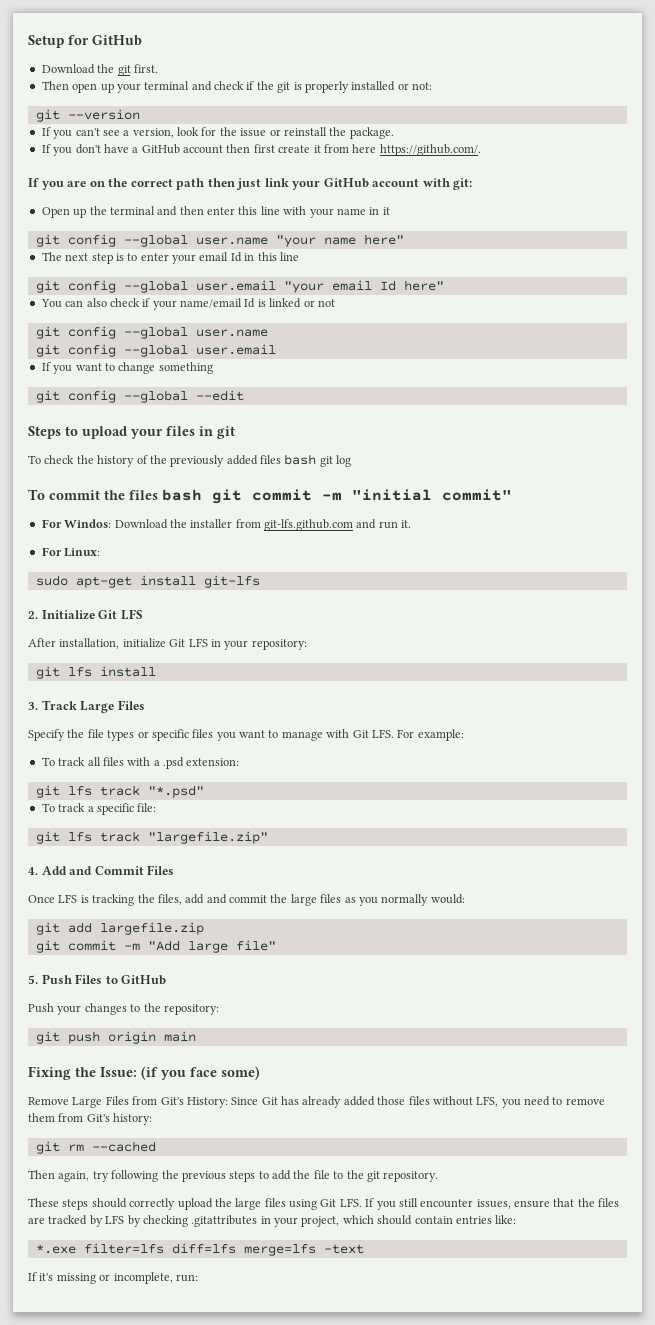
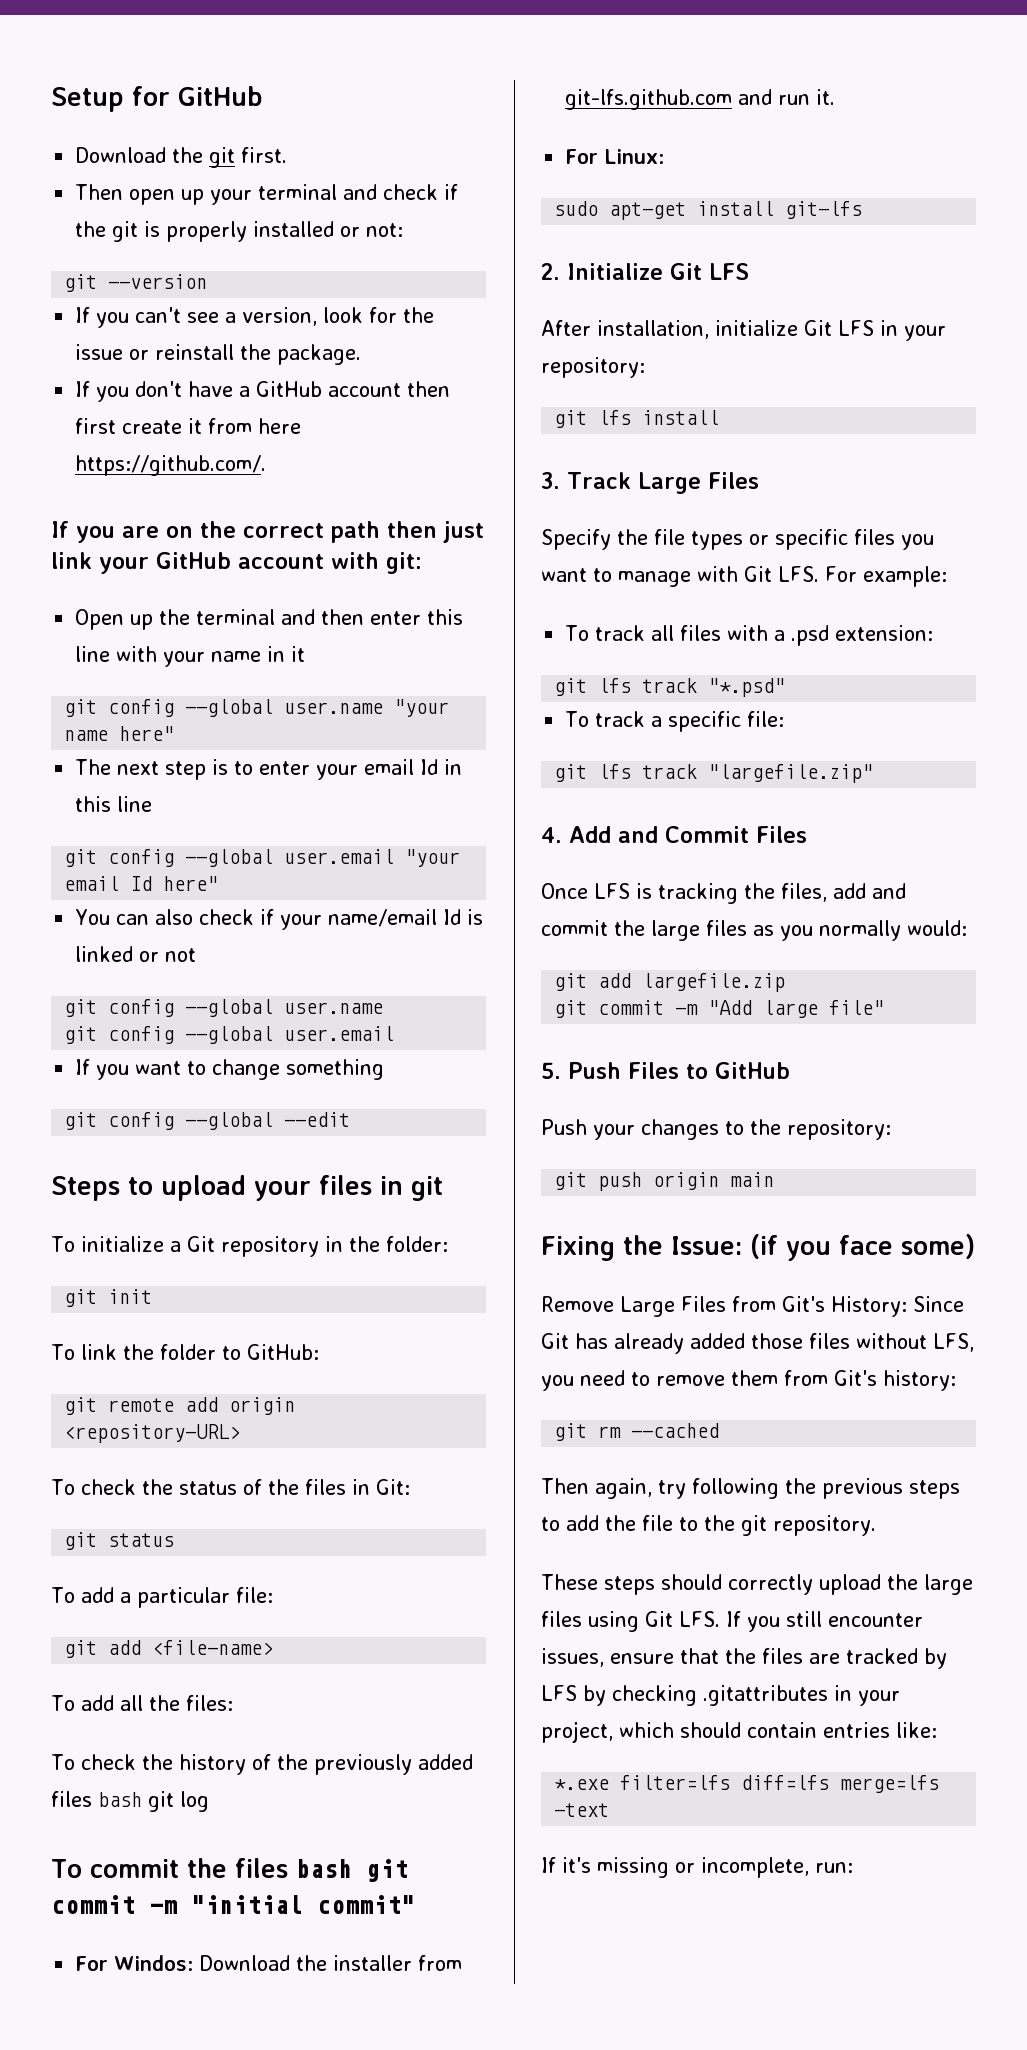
(235, 432) none -> [51,1236,448,1257] [64,1289,153,1307] [51,1344,319,1360] [64,1397,296,1415] [64,1424,241,1443] [51,1479,410,1495] [64,1532,175,1550] [51,1587,273,1608] [64,1640,274,1658] [51,1695,233,1711] // To initialize a Git repository in the folder: // git init // To link the folder to GitHub: // git remote add origin <repository-URL> // To check the status of the files in Git: // git status // To add a particular file: // git add <file-name> // To add all the files:

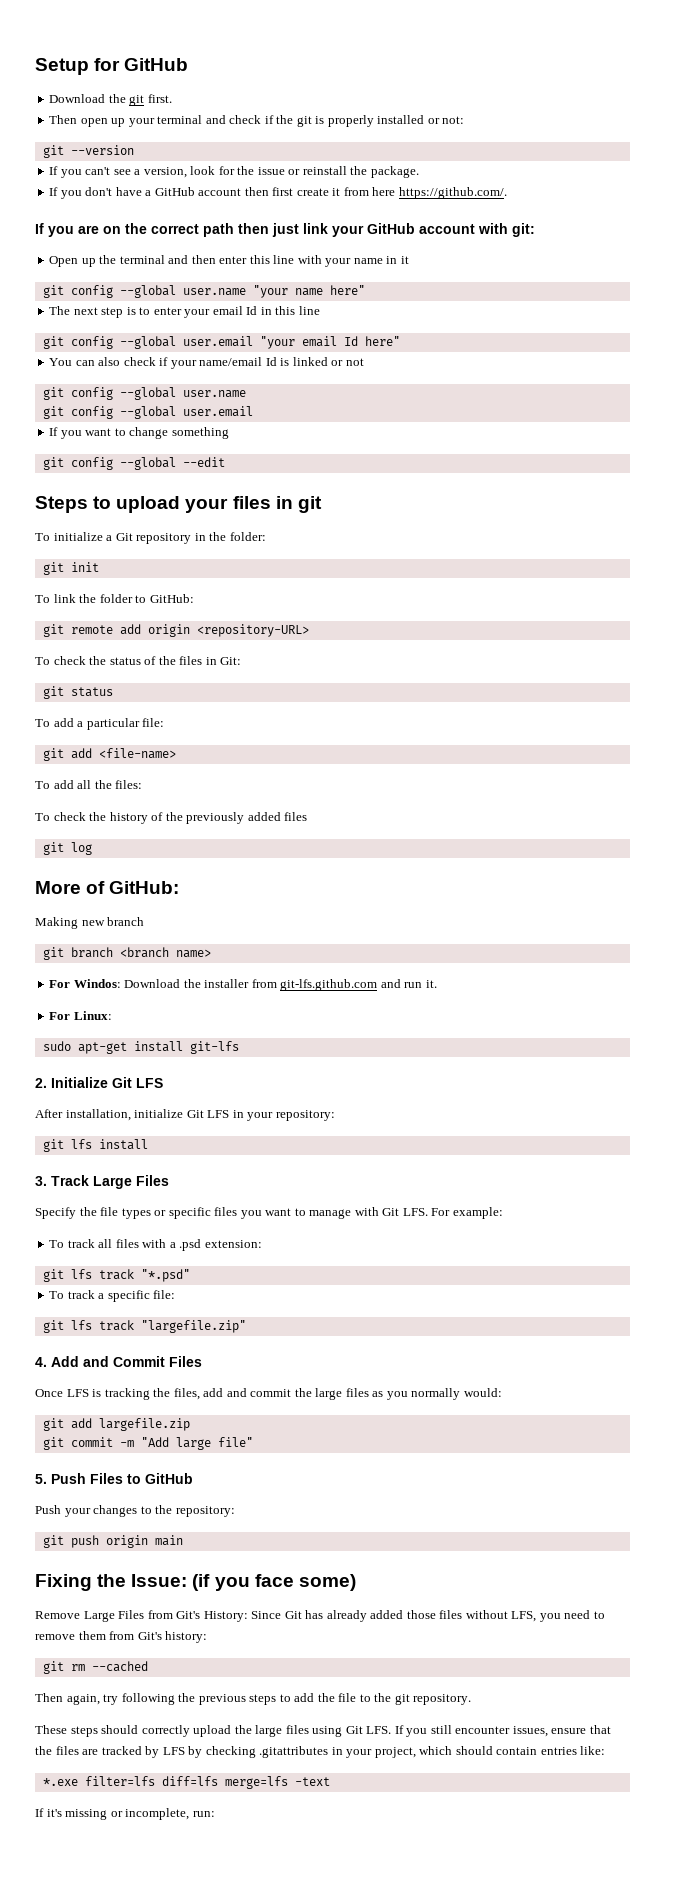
[98,1792,142,1807] bash -> (308, 816) //
[51,1858,408,1882] [51,1895,415,1914] To commit the files bash git commit -m "initial commit" -> [35,881,180,894] [35,917,145,929] [42,947,211,960] More of GitHub: // Making new branch // git branch <branch name>

